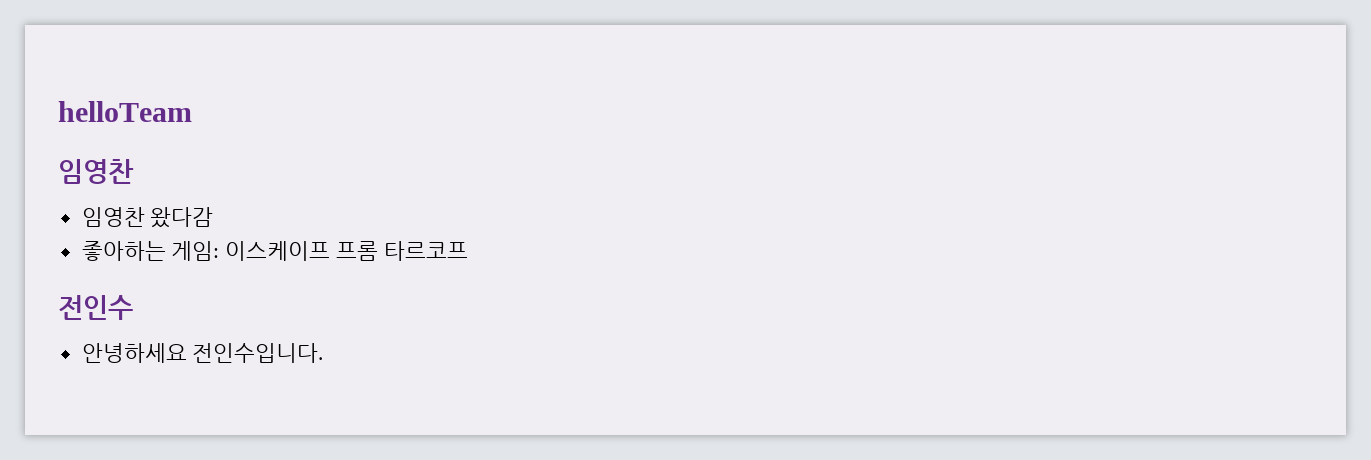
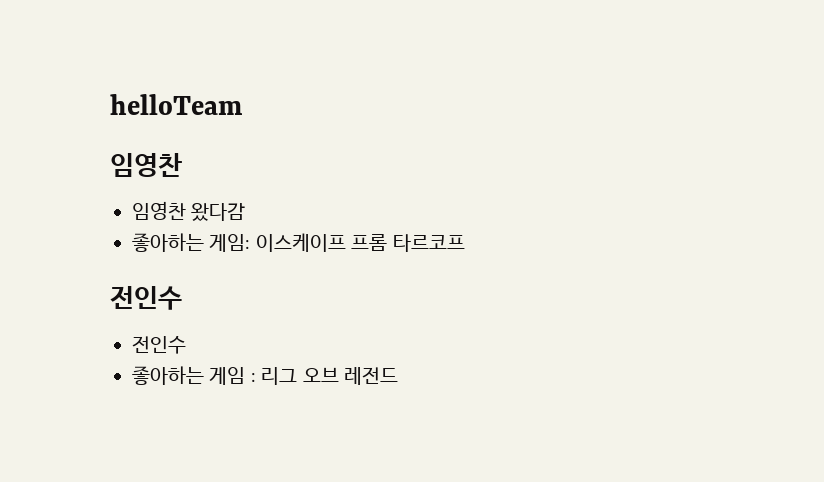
[81,343,324,363] 안녕하세요 전인수입니다. -> [132,336,186,354] [132,366,398,385] 전인수 // 좋아하는 게임 : 리그 오브 레전드

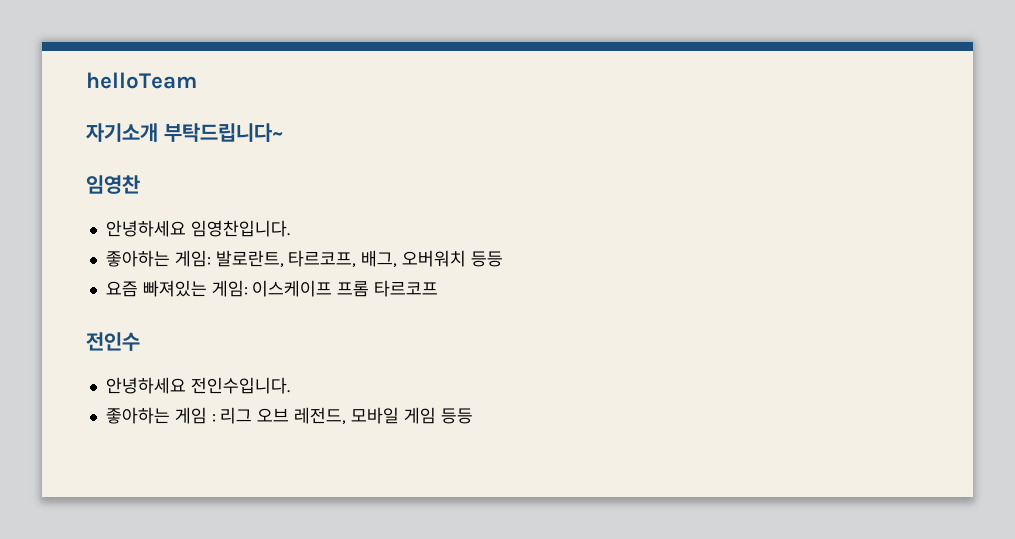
(242, 104) none -> [86,123,283,142] // 자기소개 부탁드립니다~
[132,201,246,221] 임영찬 왔다감 -> [105,220,290,237] 안녕하세요 임영찬입니다.
(251, 243) none -> [215,250,503,267] [105,280,248,297] 발로란트, 타르코프, 배그, 오버워치 등등 // 요즘 빠져있는 게임:
[132,336,186,354] 전인수 -> [105,377,290,394] 안녕하세요 전인수입니다.
[344,367,398,385] 레전드 -> [294,407,473,424] 레전드, 모바일 게임 등등

